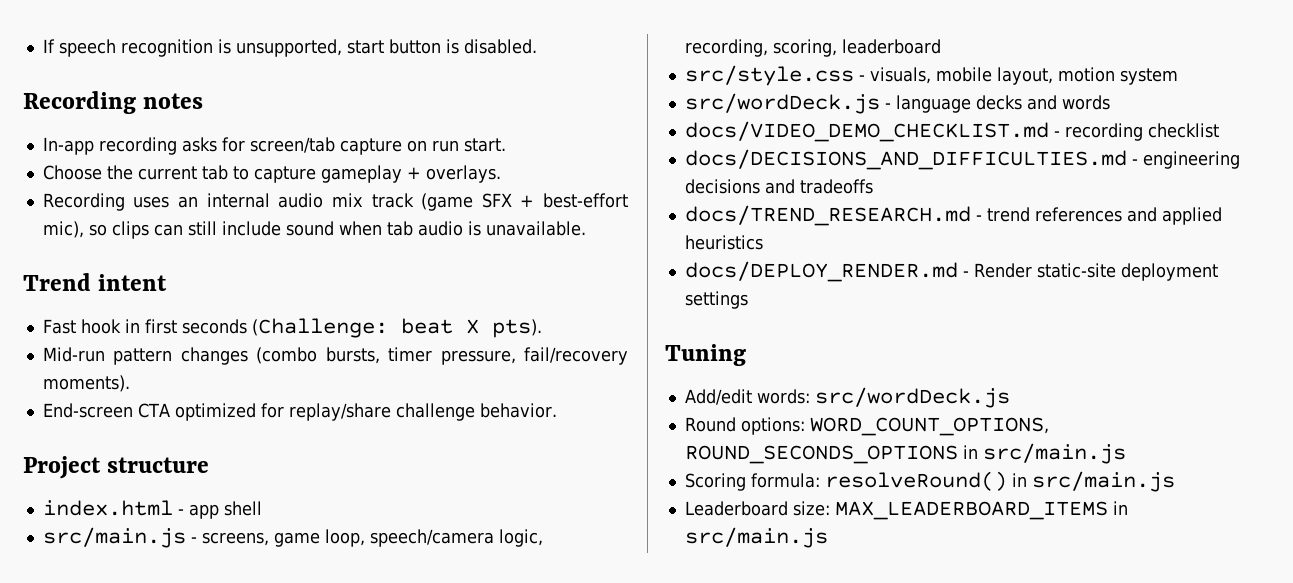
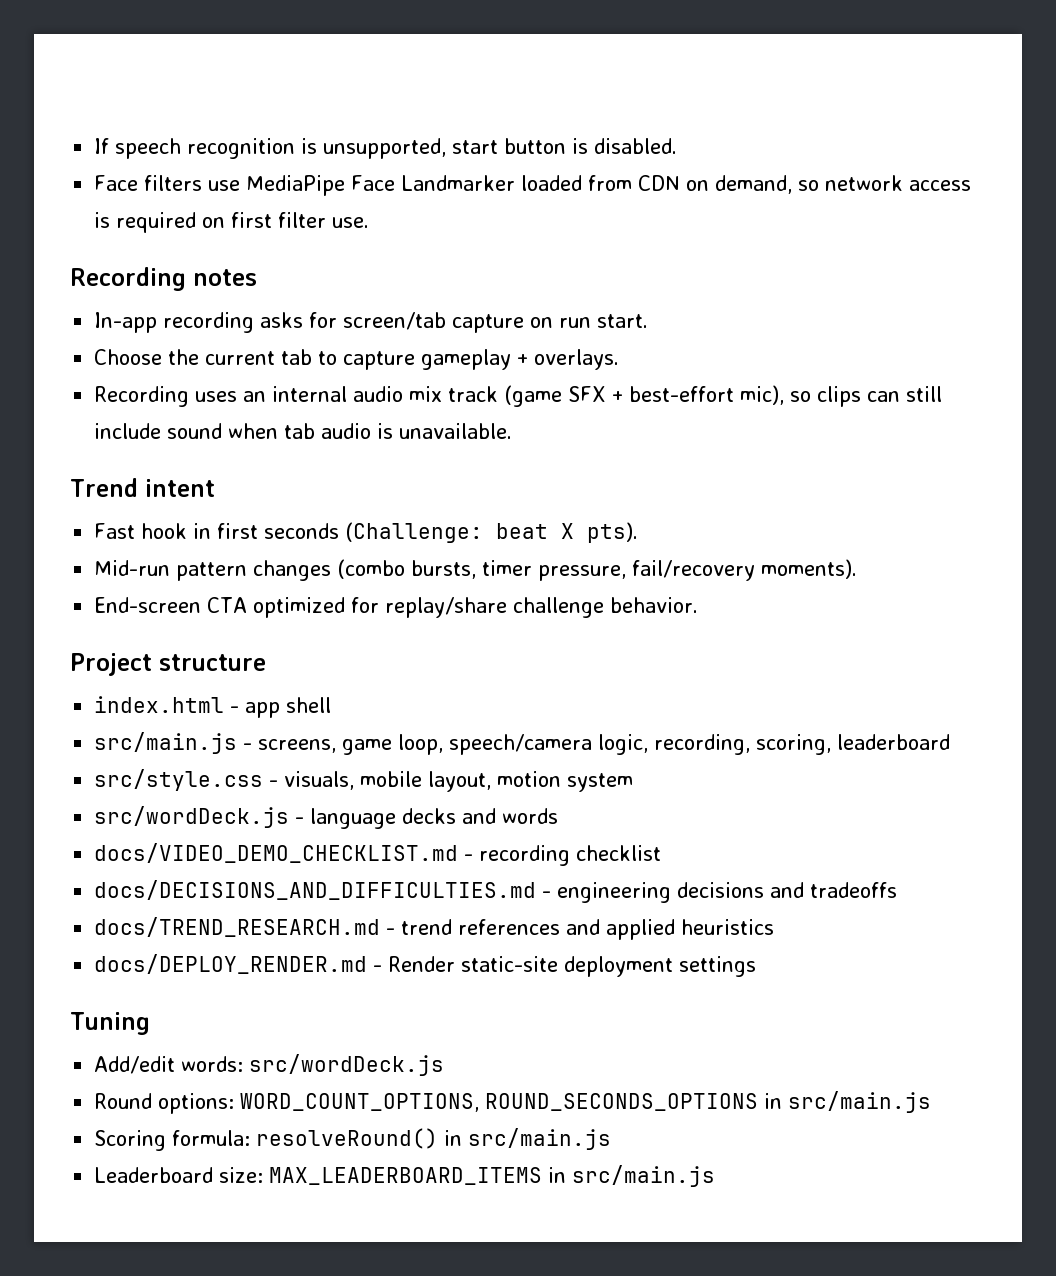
(537, 46) none -> [94,175,972,196] [94,212,370,233] // Face filters use MediaPipe Face Landmarker loaded from CDN on demand, so network access is required on first filter use.

